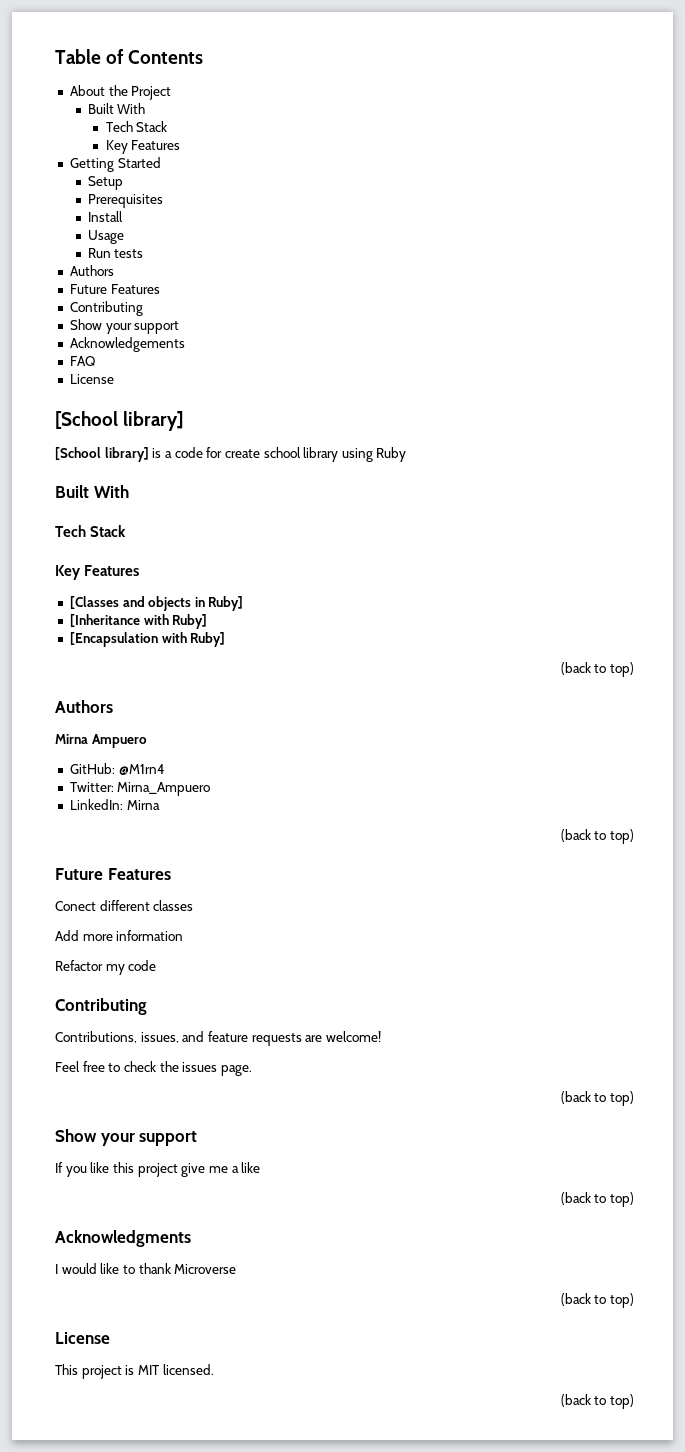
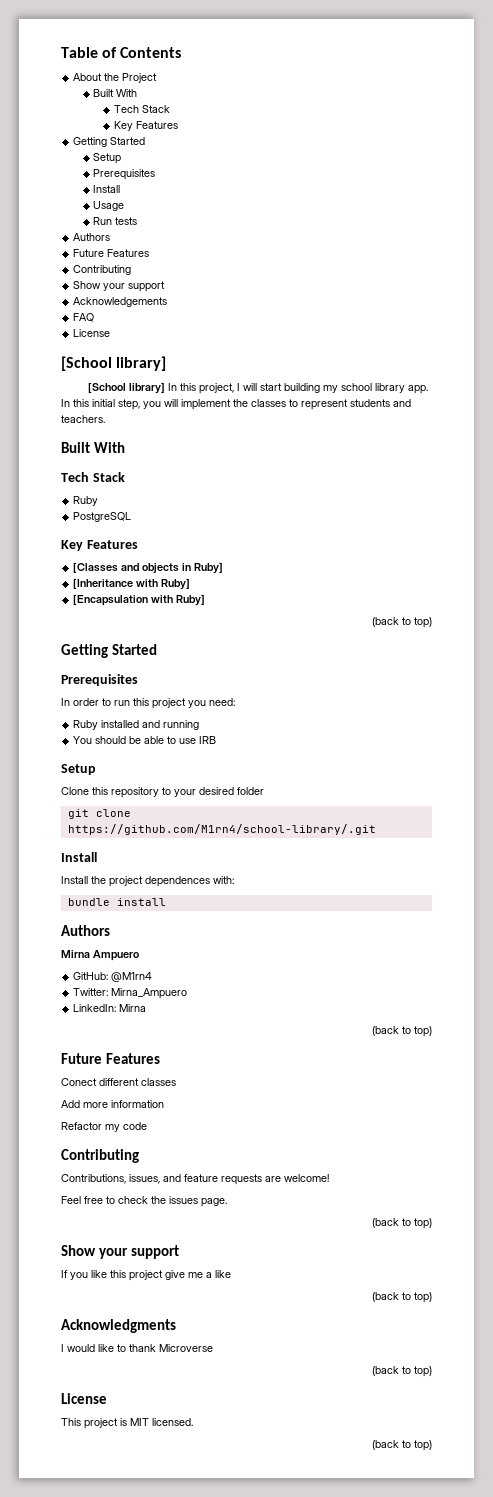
[152,447,407,462] [55,485,129,498] [55,525,127,537] is a code for create school library using Ruby // Built With // Tech Stack -> [168,383,429,394] [61,399,411,410] [61,415,105,423] [61,442,125,453] [61,472,125,482] [73,496,99,506] [73,512,132,522] In this project, I will start building my school library app. In this initial step, you will implement the classes to represent students and teachers. // Built With // Tech Stack // Ruby // PostgreSQL
(634, 669) none -> [61,644,157,658] [61,674,138,686] [61,698,235,709] [73,720,200,730] [73,736,217,744] [61,764,96,775] [61,787,264,798] [67,809,131,819] [67,824,376,835] [61,852,97,862] [61,876,234,887] [67,898,166,906] // Getting Started // Prerequisites // In order to run this project you need: // Ruby installed and running // You should be able to use IRB // Setup // Clone this repository to your desired folder // git clone https://github.com/M1rn4/school-library/.git // Install // Install the project dependences with: // bundle install

